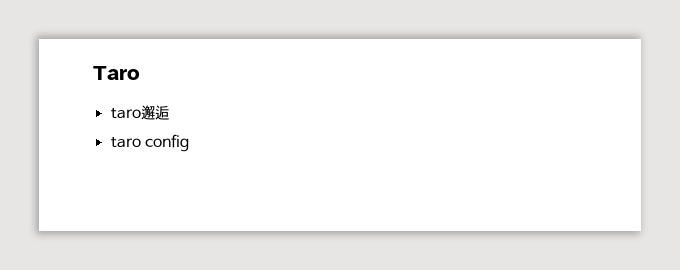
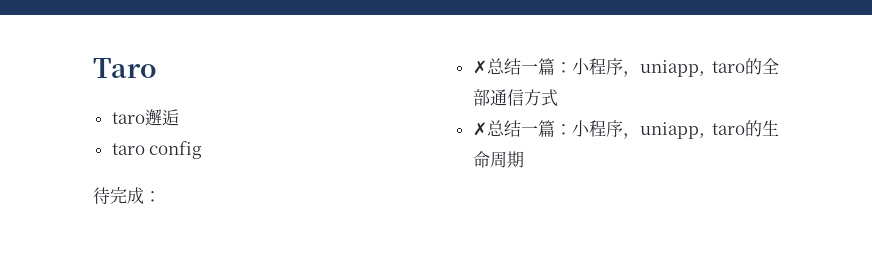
(189, 143) none -> [93,187,161,204] [472,58,779,77] [472,89,558,107] [472,120,779,139] [472,151,524,168] // 待完成： // ✗总结一篇：小程序，uniapp, taro的全部通信方式 // ✗总结一篇：小程序，uniapp, taro的生命周期

